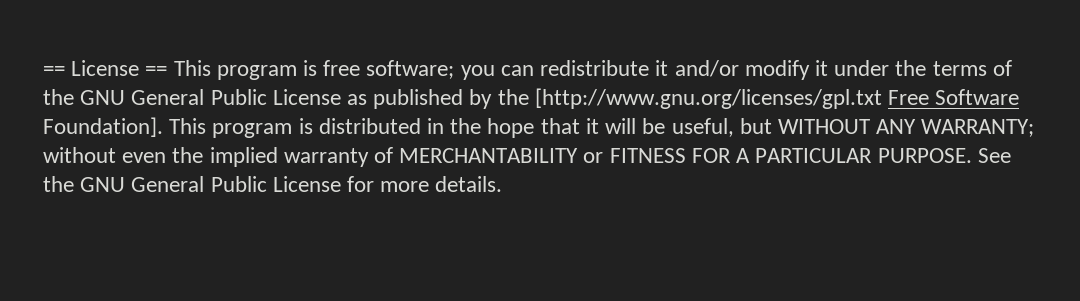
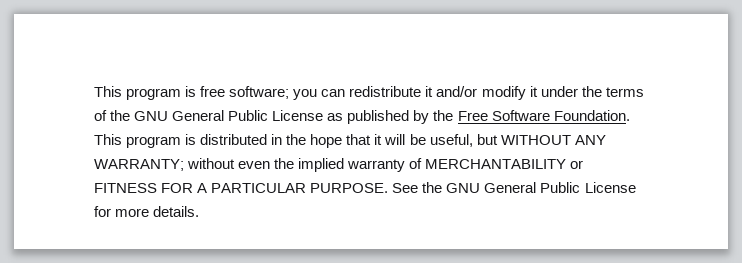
[43,60,168,76] == License == -> (94, 91) none
[534,88,882,109] [http://www.gnu.org/licenses/gpl.txt -> (454, 115) none
[43,117,163,137] Foundation]. -> [553,110,630,121] Foundation.

